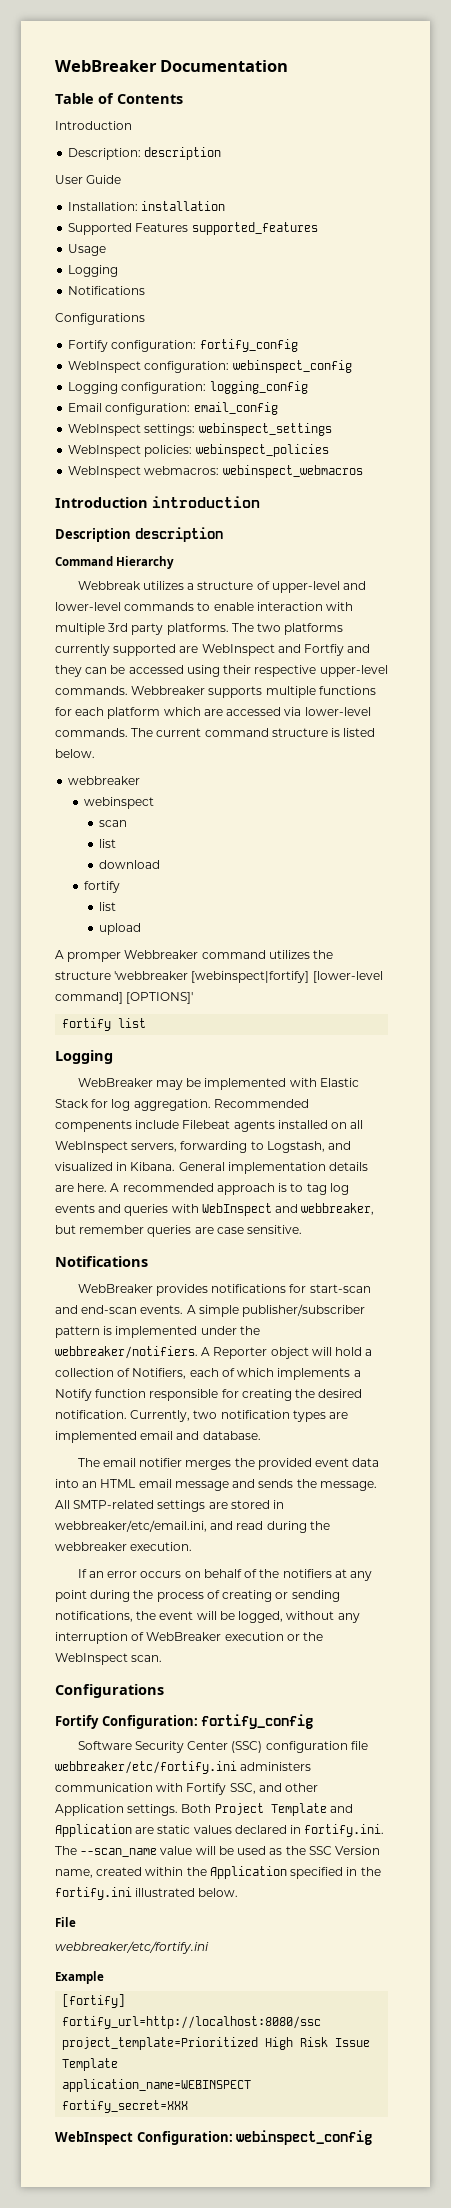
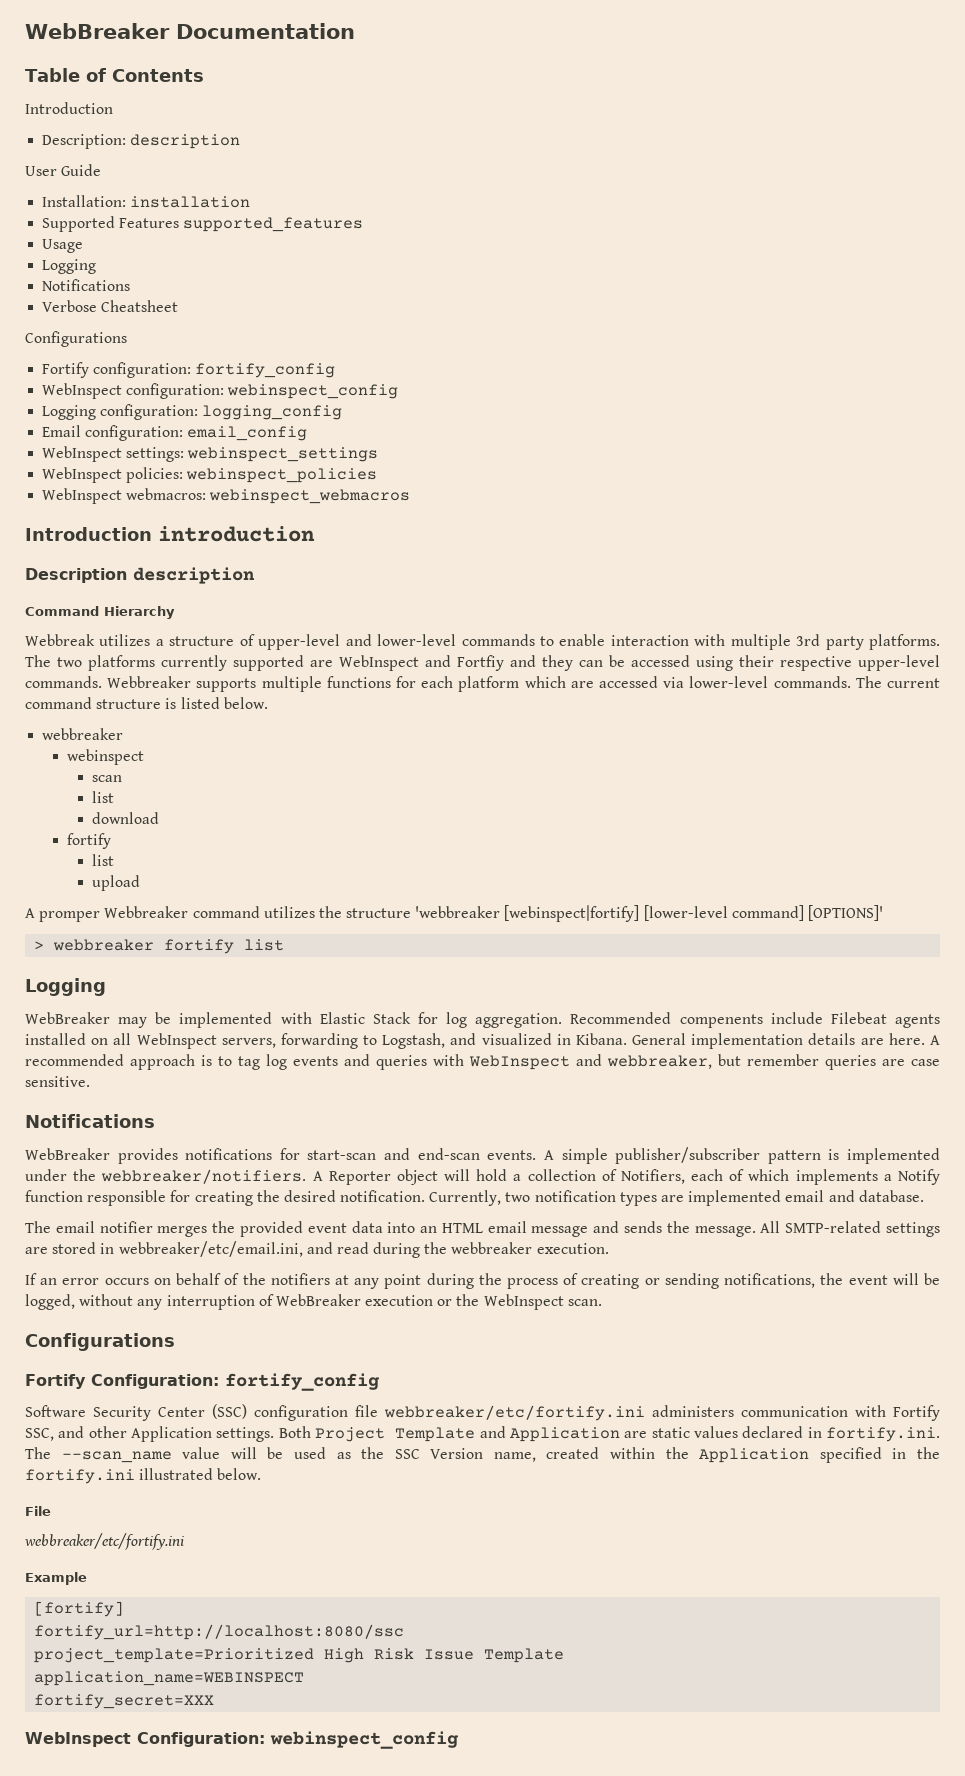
(146, 290) none -> [42,300,179,312] // Verbose Cheatsheet
(194, 998) none -> [34,939,155,951] > webbreaker

